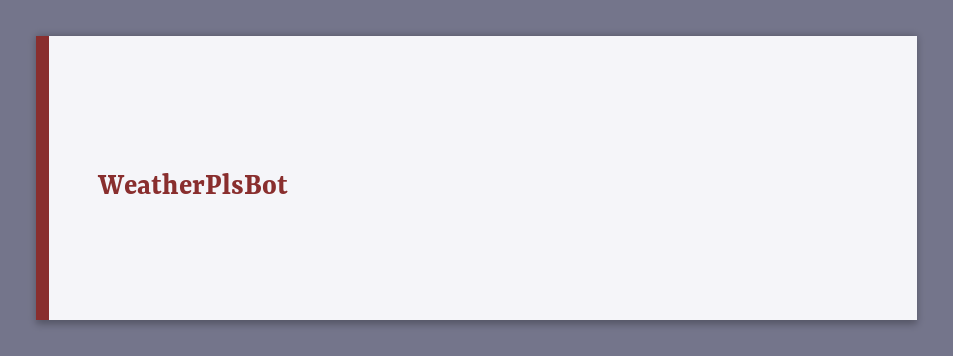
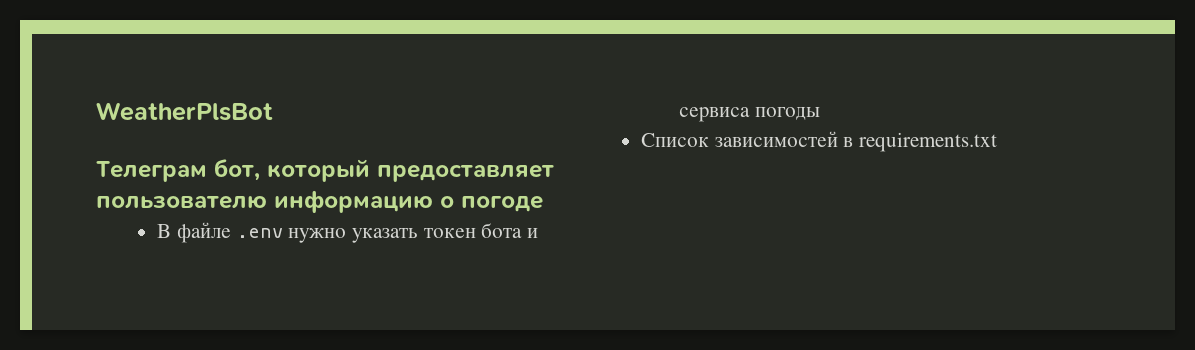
(288, 183) none -> [96,159,554,182] [96,190,543,213] [157,222,538,243] [679,107,820,122] [641,131,998,152] // Телеграм бот, который предоставляет пользователю информацию о погоде // В файле .env нужно указать токен бота и сервиса погоды // Список зависимостей в requirements.txt

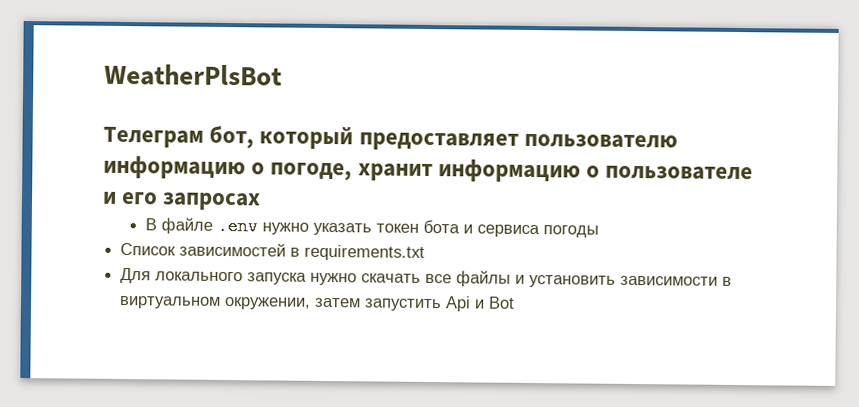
[461,196,543,212] погоде -> [270,159,754,183] [102,191,262,211] погоде, хранит информацию о пользователе и его запросах
(998, 142) none -> [120,267,733,288] [119,295,516,312] // Для локального запуска нужно скачать все файлы и установить зависимости в виртуальном окружении, затем запустить Api и Bot

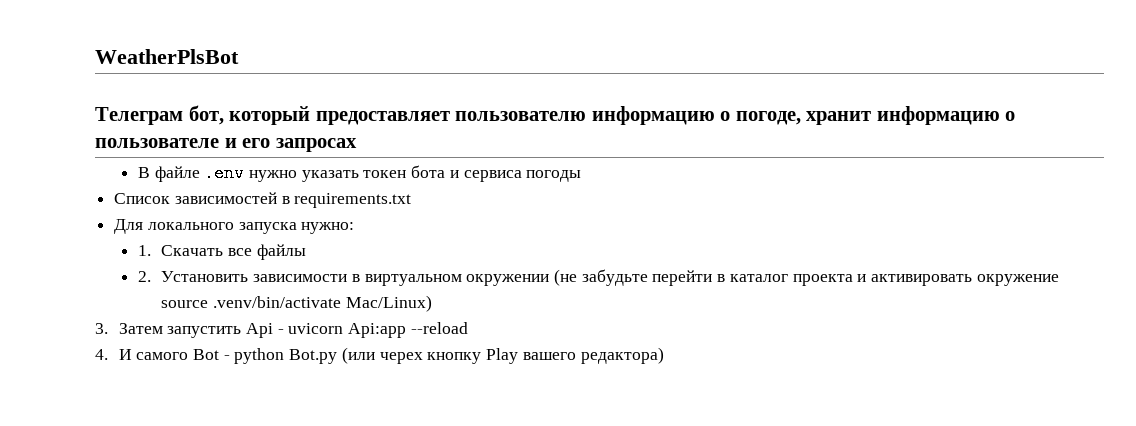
[310,272,422,286] нужно скачать -> [301,222,355,234] [137,245,224,256] нужно: // 1. Cкачать
[515,274,617,288] и установить -> [137,271,249,282] // 2. Установить
[224,296,516,312] окружении, затем запустить Api и Bot -> [466,269,1059,286] [161,295,432,312] [95,322,468,338] [95,347,664,364] окружении (не забудьте перейти в каталог проекта и активировать окружение source .venv/bin/activate Mac/Linux) // 3. Затем запустить Api - uvicorn Api:app --reload // 4. И самого Bot - python Bot.py (или черех кнопку Play вашего редактора)

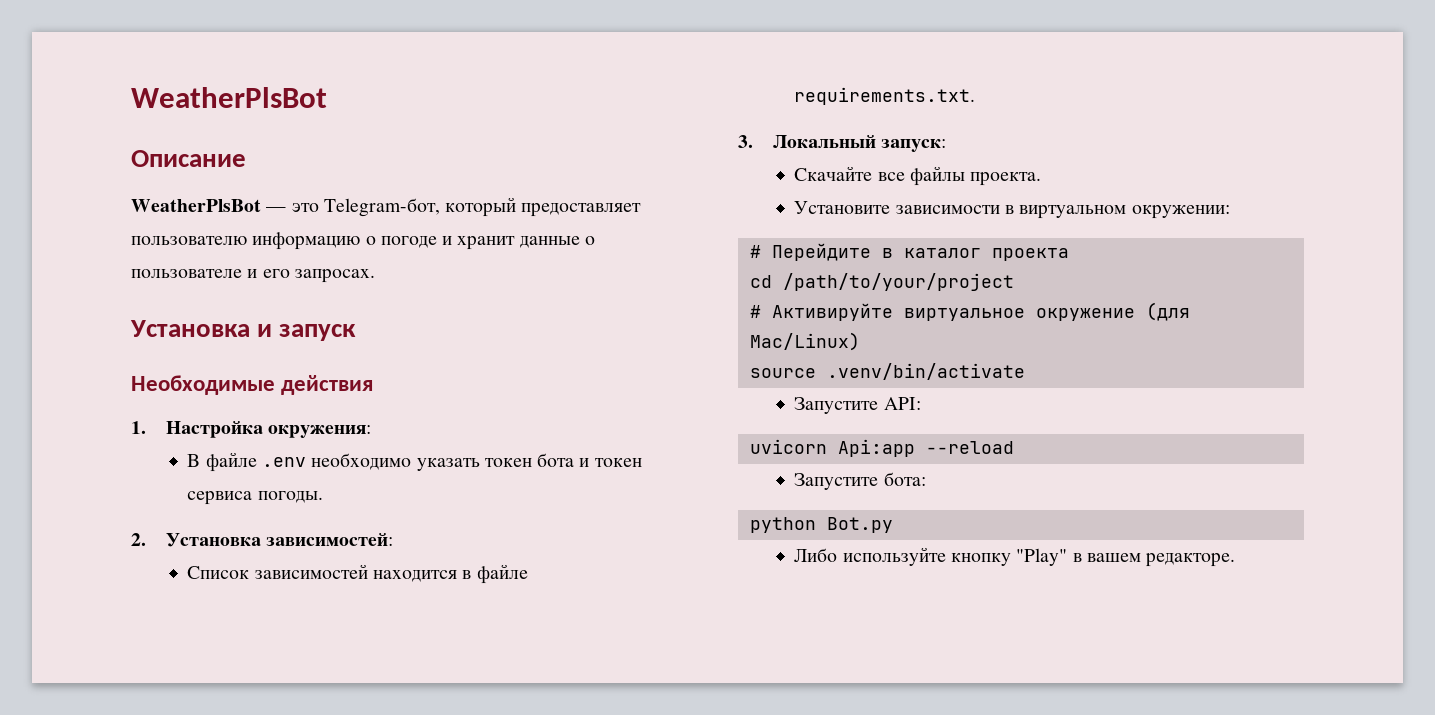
[95,105,224,125] Телеграм бот, -> [131,150,246,167] [131,198,440,217] Описание // WeatherPlsBot — это Telegram-бот,
[735,106,1016,125] [95,138,357,152] погоде, хранит информацию о пользователе и его запросах -> [380,236,595,250] [131,269,375,283] [130,320,357,341] [131,375,374,395] [131,421,372,438] погоде и хранит данные о пользователе и его запросах. // Установка и запуск // Необходимые действия // 1. Настройка окружения:
[248,170,297,182] нужно -> [311,453,412,470] необходимо
[463,170,582,182] [114,192,412,208] [114,219,355,234] [137,245,224,256] сервиса погоды // Список зависимостей в requirements.txt // Для локального запуска нужно: // 1. Cкачать -> [594,458,642,467] [187,491,323,505] [131,533,394,547] [187,564,528,584] [794,87,976,105] [738,135,947,152] [794,166,873,181] токен сервиса погоды. // 2. Установка зависимостей: // Список зависимостей находится в файле requirements.txt. // 3. Локальный запуск: // Скачайте
[137,271,249,282] // 2. Установить -> [970,172,1042,186] [794,201,891,214] проекта. // Установите
[466,269,713,286] окружении (не забудьте перейти -> [1131,205,1230,219] [749,243,871,261] окружении: // # Перейдите
[857,274,1059,286] [161,295,432,312] [95,322,468,338] [95,347,664,364] и активировать окружение source .venv/bin/activate Mac/Linux) // 3. Затем запустить Api - uvicorn Api:app --reload // 4. И самого Bot - python Bot.py (или черех кнопку Play вашего редактора) -> [749,273,1014,291] [749,302,1190,321] [749,332,860,351] [749,363,1025,380] [794,397,921,414] [749,439,1014,457] [794,472,926,490] [749,517,893,533] [794,547,1236,567] // cd /path/to/your/project // # Активируйте виртуальное окружение (для Mac/Linux) // source .venv/bin/activate // Запустите API: // uvicorn Api:app --reload // Запустите бота: // python Bot.py // Либо используйте кнопку "Play" в вашем редакторе.

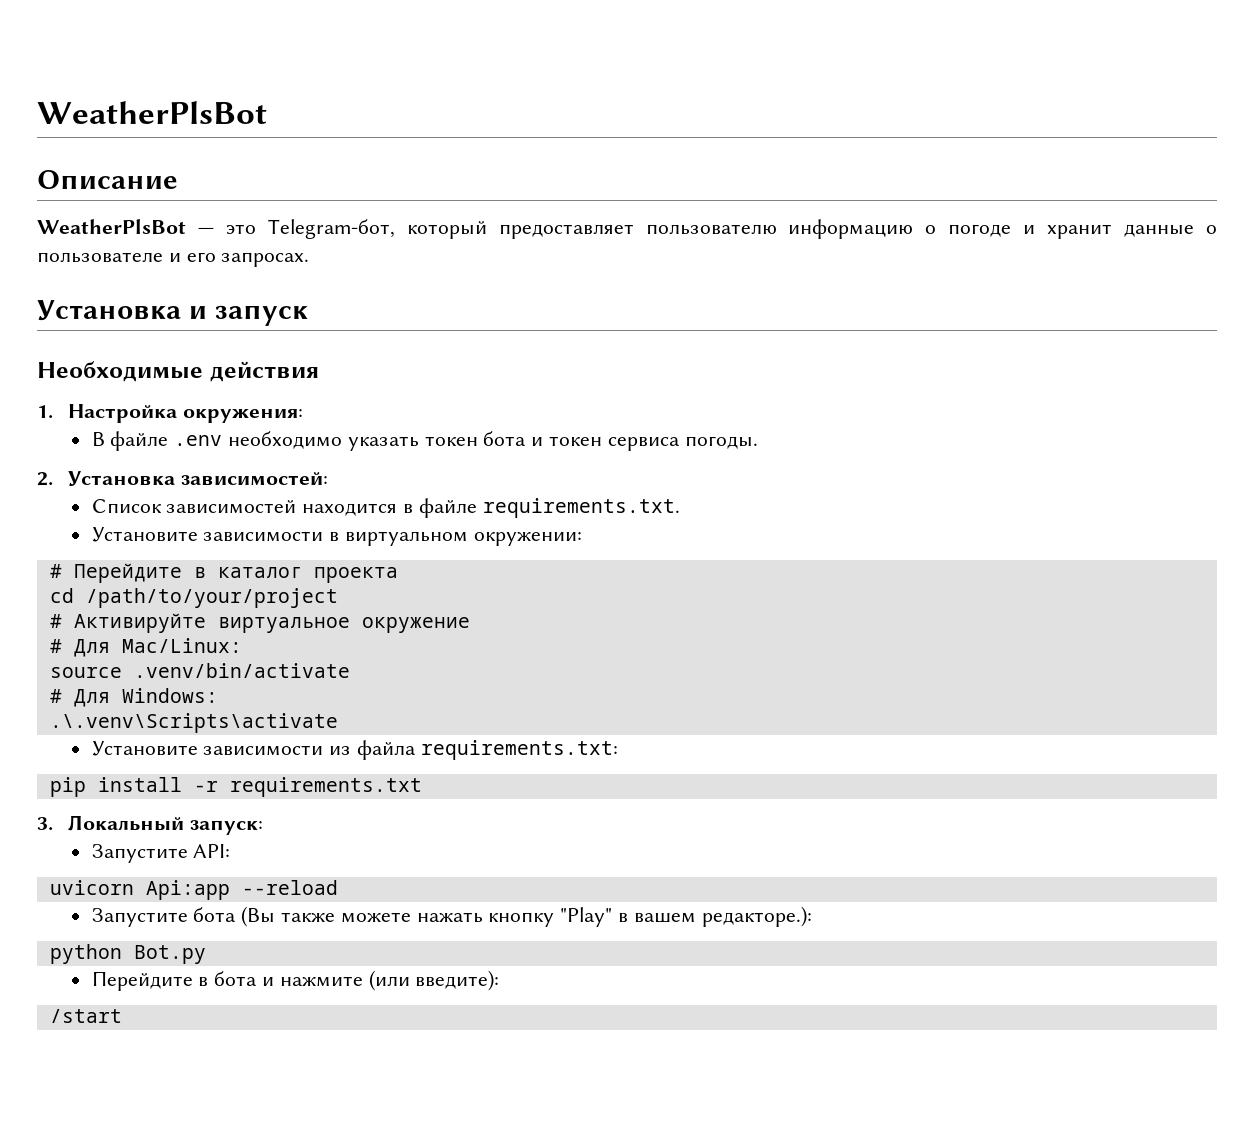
[738,135,947,152] [794,166,1042,186] // 3. Локальный запуск: // Скачайте все файлы проекта. -> (680, 508) none
[1145,302,1190,321] [749,332,860,351] (для Mac/Linux) -> [49,638,242,657] // # Для Mac/Linux:
(1025, 371) none -> [49,688,218,707] [49,713,338,733] [91,740,618,760] [49,777,422,797] [37,815,263,835] // # Для Windows: // .\.venv\Scripts\activate // Установите зависимости из файла requirements.txt: // pip install -r requirements.txt // 3. Локальный запуск:
[883,472,926,486] [749,517,893,533] [794,547,1236,567] бота: // python Bot.py // Либо используйте кнопку "Play" в вашем редакторе. -> [193,906,812,927] [49,944,206,964] [91,970,500,991] [49,1009,122,1023] бота (Вы также можете нажать кнопку "Play" в вашем редакторе.): // python Bot.py // Перейдите в бота и нажмите (или введите): // /start

